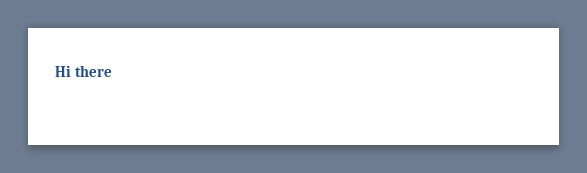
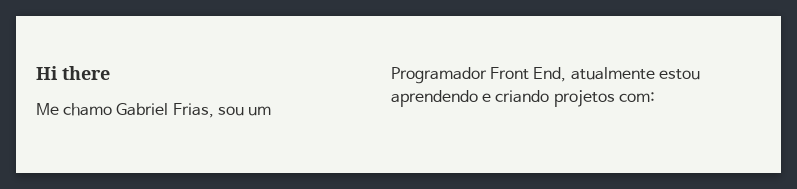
(113, 71) none -> [36,103,271,118] [391,67,700,84] [391,90,655,107] // Me chamo Gabriel Frias, sou um Programador Front End, atualmente estou aprendendo e criando projetos com:

